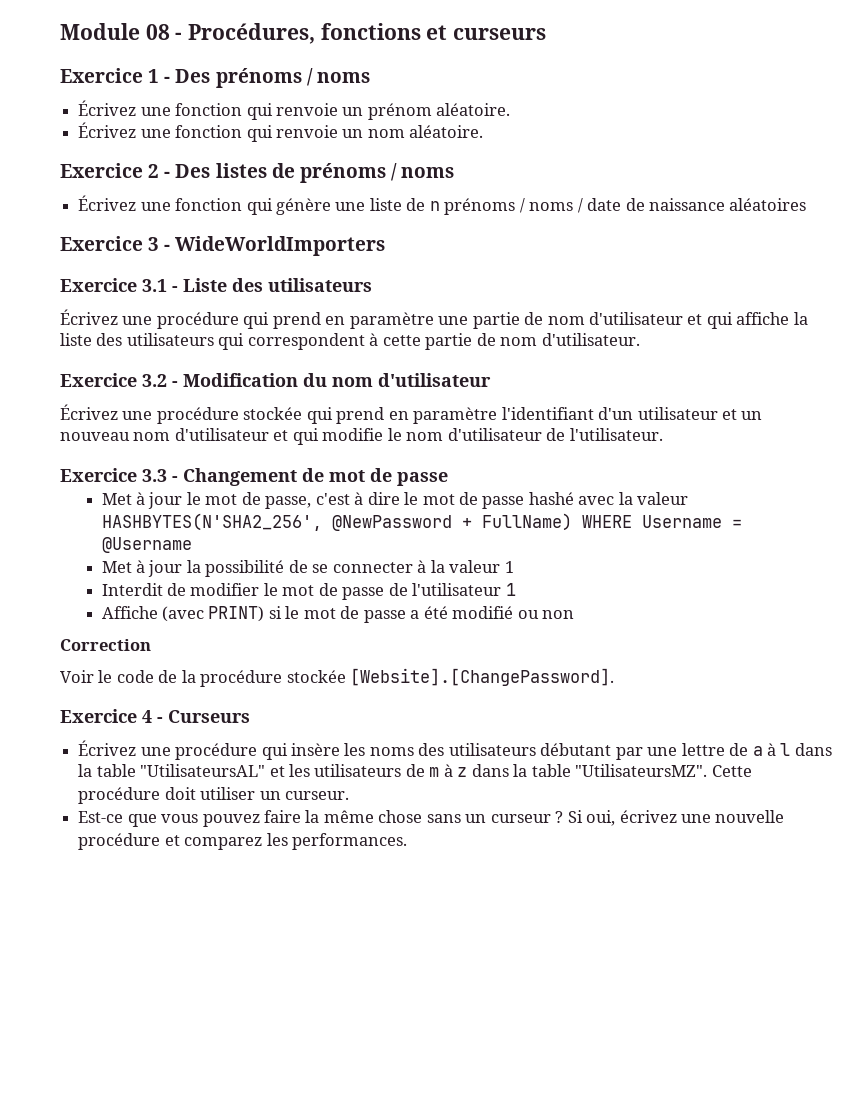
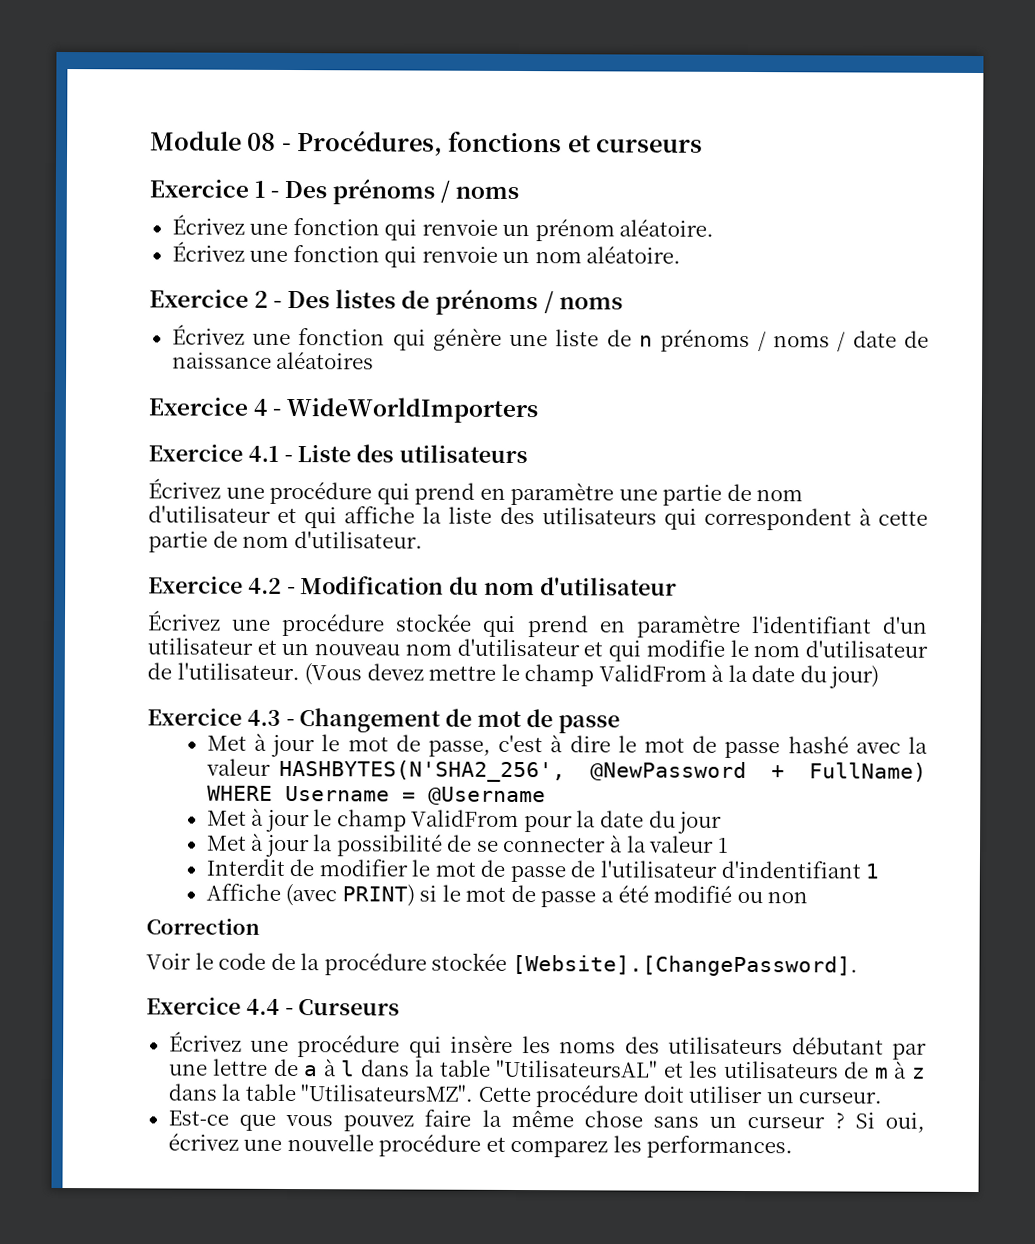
[148,237,160,251] 3 -> [253,398,268,416] 4
[142,279,167,292] 3.1 -> [247,445,279,462] 4.1
[142,374,167,387] 3.2 -> [247,577,282,594] 4.2
[60,468,167,482] // Exercice 3.3 -> [304,663,880,689] [147,707,281,726] (Vous devez mettre le champ ValidFrom à la date du jour) // Exercice 4.3
(192, 545) none -> [206,808,723,834] // Met à jour le champ ValidFrom pour la date du jour
(502, 589) none -> [720,860,861,879] d'indentifiant
[142,710,152,723] 4 -> [245,998,280,1015] 4.4

